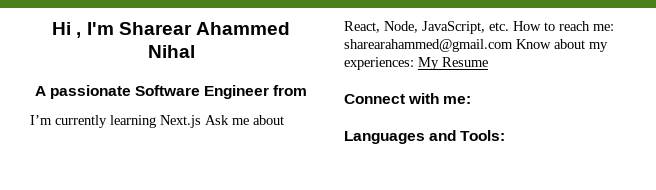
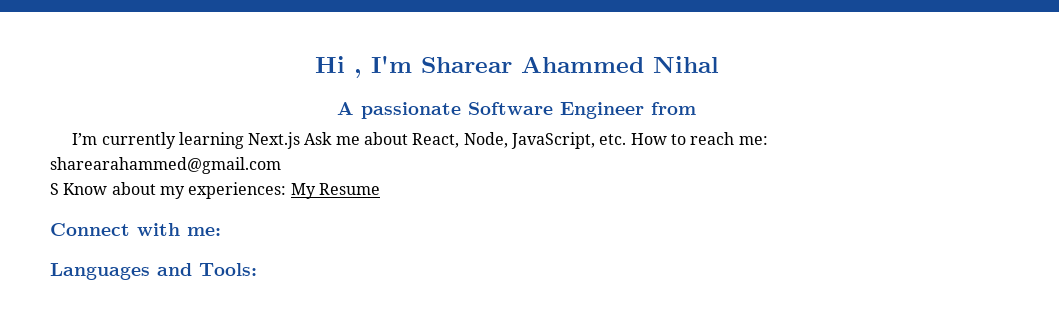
(513, 45) none -> [50,183,59,195] // S

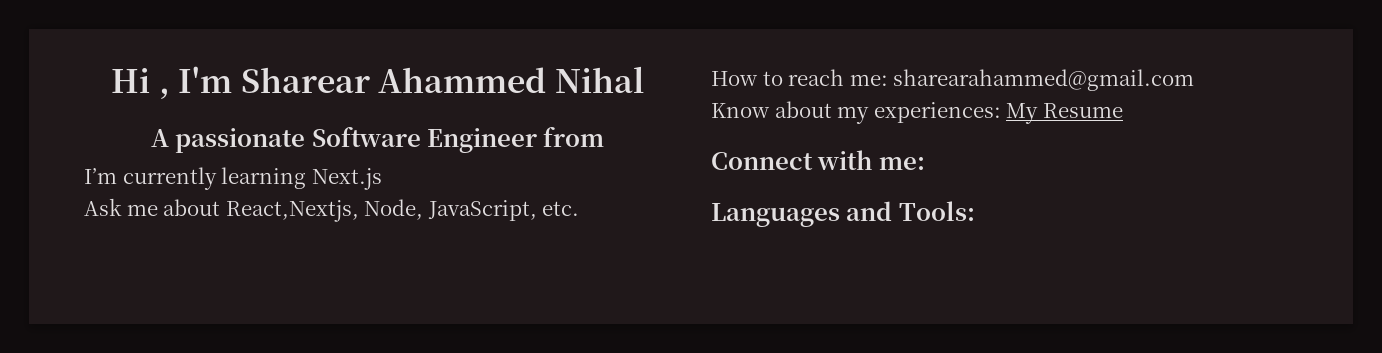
(301, 140) none -> (382, 179) //
[412,133,460,148] React, -> [225,200,359,222] React,Nextjs,
(627, 139) none -> (580, 208) //
[50,183,59,195] S -> (1195, 80) none

